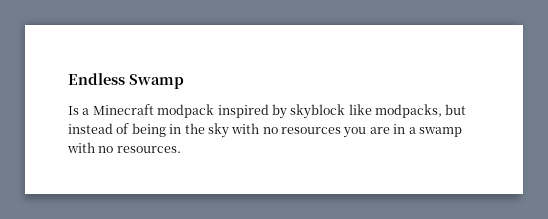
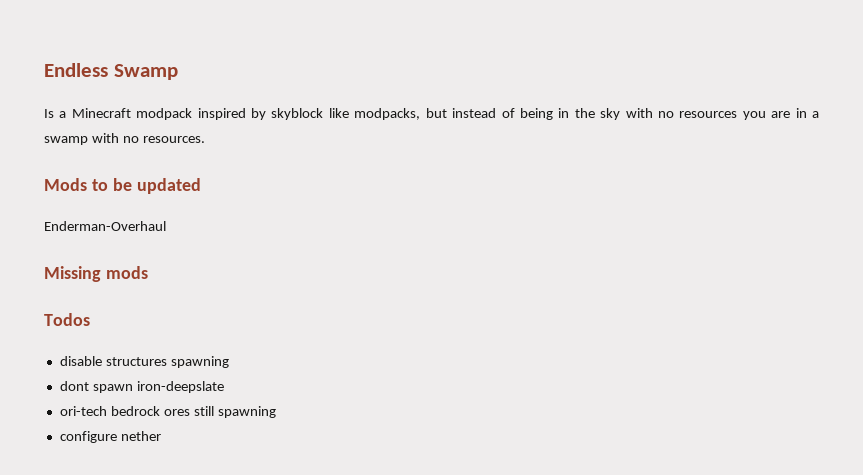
(181, 149) none -> [44,178,201,194] [44,221,166,231] [44,266,148,282] [44,313,90,326] [59,356,229,368] [59,381,224,393] [59,406,276,418] [59,431,161,443] // Mods to be updated // Enderman-Overhaul // Missing mods // Todos // disable structures spawning // dont spawn iron-deepslate // ori-tech bedrock ores still spawning // configure nether

